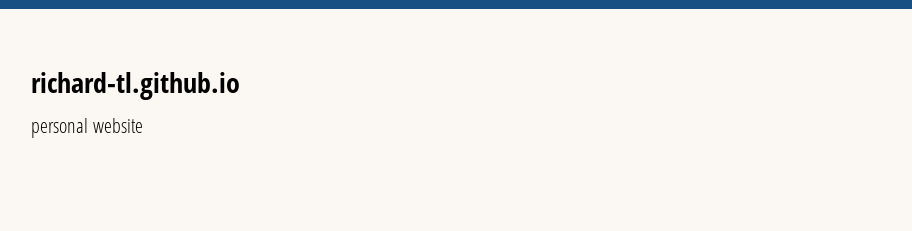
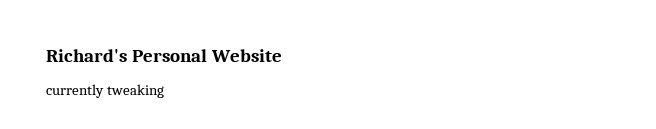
[31,72,240,100] [31,118,144,138] richard-tl.github.io // personal website -> [46,49,282,62] [46,84,164,98] Richard's Personal Website // currently tweaking

